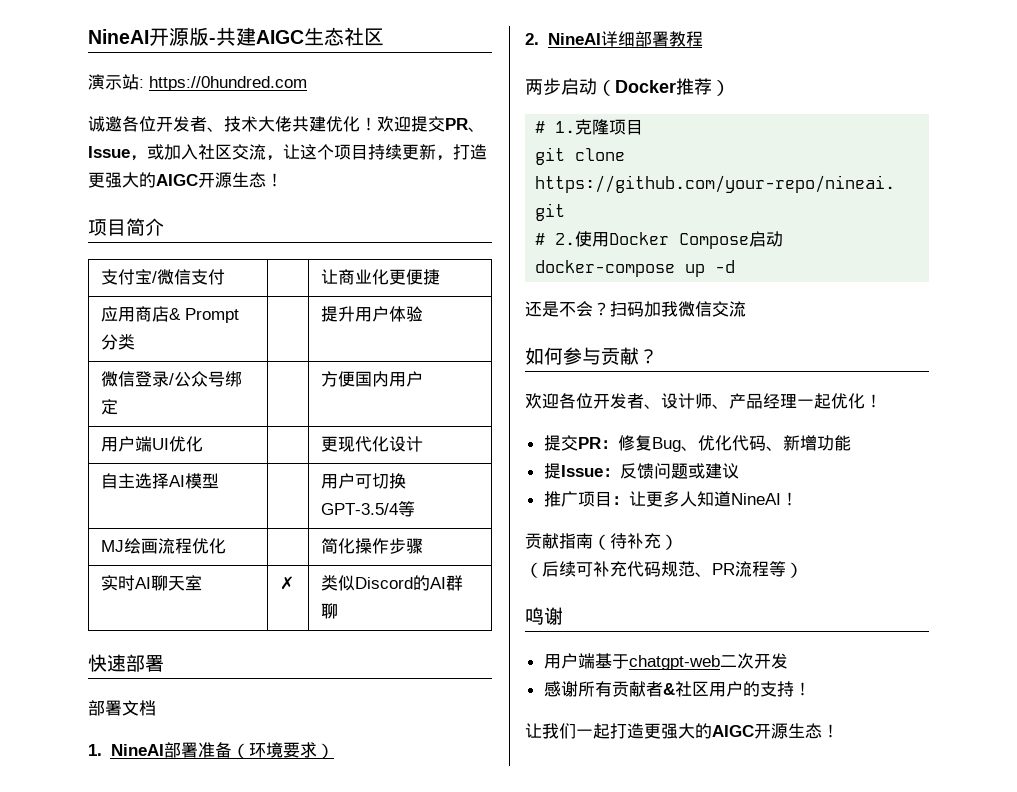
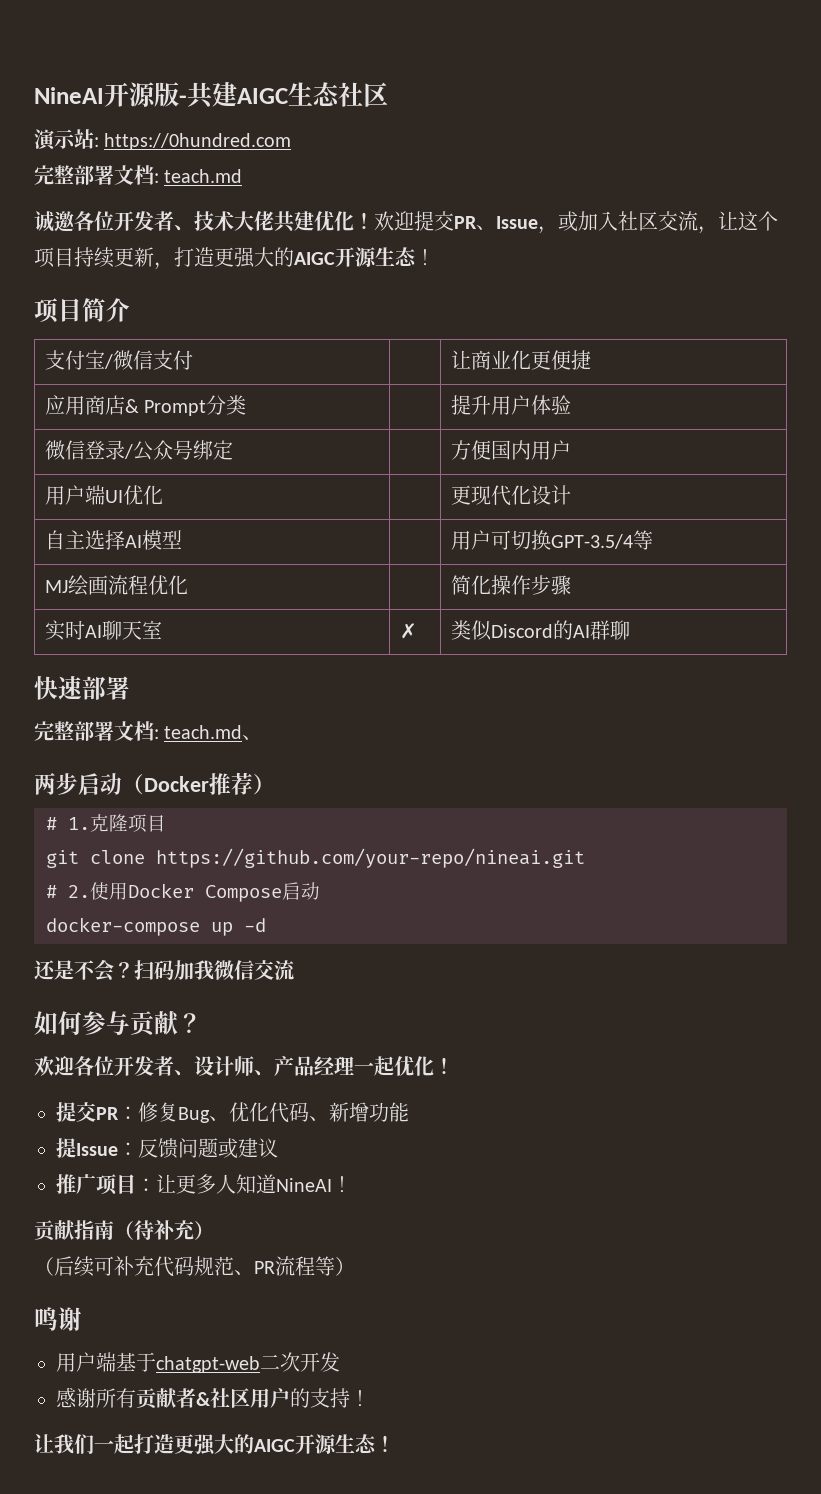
(307, 83) none -> [34,165,243,185] // 完整部署文档: teach.md
[88,700,156,716] [88,742,334,759] [525,31,703,47] 部署文档 // 1. NineAI部署准备（环境要求） // 2. NineAI详细部署教程 -> [34,721,263,741] 完整部署文档: teach.md、

